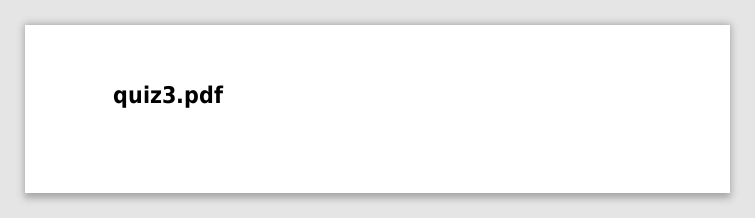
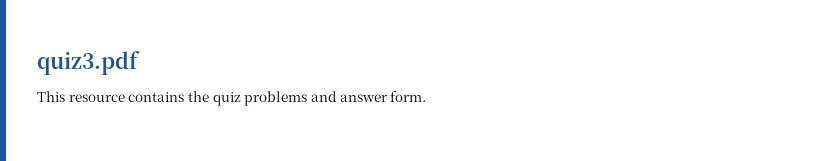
(224, 96) none -> [37,91,427,106] // This resource contains the quiz problems and answer form.

